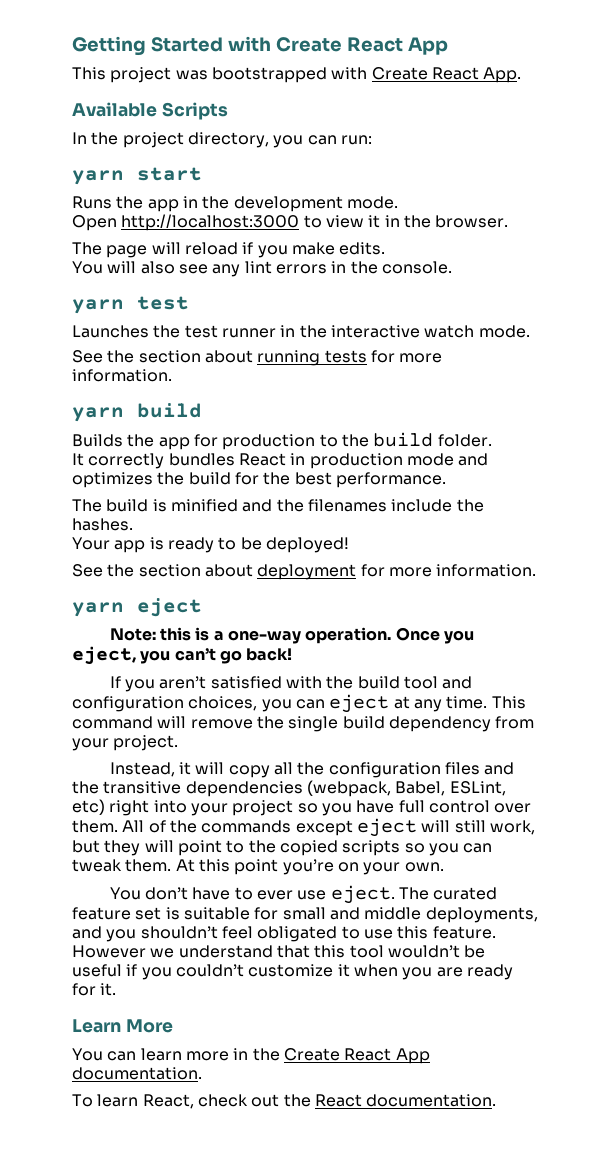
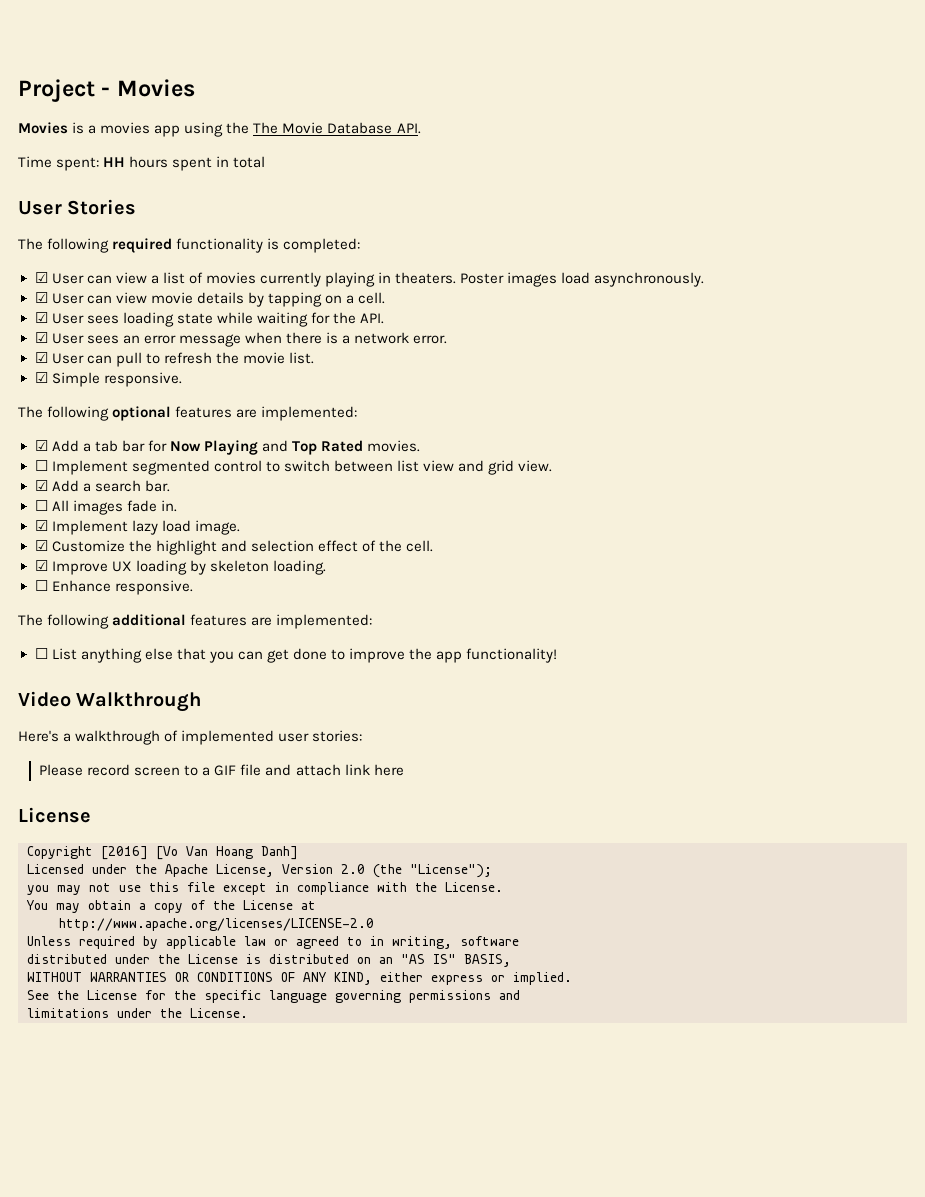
[72,36,448,56] [72,67,522,83] [72,102,228,120] [72,132,372,148] [72,167,202,185] [72,196,398,212] [72,214,509,231] [72,242,386,258] [72,261,452,277] [72,296,189,314] [72,325,530,338] [72,350,443,366] [72,369,172,382] [72,403,202,422] [72,432,492,450] [72,453,489,469] [72,472,446,488] [72,499,484,512] [72,518,133,531] [72,537,349,553] [72,564,537,580] [72,598,202,617] [109,627,475,644] [72,646,293,665] [109,676,473,692] [72,694,526,713] [72,716,535,732] [72,735,179,751] [109,762,515,778] [72,780,506,797] [72,799,532,816] [72,818,535,837] [72,840,493,856] [72,859,444,875] [109,885,498,904] [72,907,538,923] [72,926,496,942] [72,945,486,958] [72,964,513,980] [72,983,117,996] [72,1019,173,1033] [72,1048,430,1064] [72,1067,202,1080] [72,1094,497,1109] Getting Started with Create React App // This project was bootstrapped with Create React App. // Available Scripts // In the project directory, you can run: // yarn start // Runs the app in the development mode. // Open http://localhost:3000 to view it in the browser. // The page will reload if you make edits. // You will also see any lint errors in the console. // yarn test // Launches the test runner in the interactive watch mode. // See the section about running tests for more information. // yarn build // Builds the app for production to the build folder. // It correctly bundles React in production mode and optimizes the build for the best performance. // The build is minified and the filenames include the hashes. // Your app is ready to be deployed! // See the section about deployment for more information. // yarn eject // Note: this is a one-way operation. Once you eject, you can’t go back! // If you aren’t satisfied with the build tool and configuration choices, you can eject at any time. This command will remove the single build dependency from your project. // Instead, it will copy all the configuration files and the transitive dependencies (webpack, Babel, ESLint, etc) right into your project so you have full control over them. All of the commands except eject will still work, but they will point to the copied scripts so you can tweak them. At this point you’re on your own. // You don’t have to ever use eject. The curated feature set is suitable for small and middle deployments, and you shouldn’t feel obligated to use this feature. However we understand that this tool wouldn’t be useful if you couldn’t customize it when you are ready for it. // Learn More // You can learn more in the Create React App documentation. // To learn React, check out the React documentation. -> [18,79,195,102] [18,122,421,137] [18,156,266,171] [18,199,137,215] [18,238,361,253] [34,272,705,287] [34,292,386,307] [34,312,384,327] [34,332,448,347] [34,352,314,367] [34,372,182,387] [18,406,358,421] [34,440,421,455] [34,460,553,475] [34,480,170,492] [34,500,177,515] [34,520,240,535] [34,540,433,555] [34,560,326,575] [34,580,193,595] [18,614,373,629] [34,648,558,663] [18,691,202,712] [18,730,363,745] [39,764,404,776] [18,807,91,823] [27,846,298,860] [27,864,492,878] [27,882,503,895] [26,900,316,913] [59,918,374,931] [27,936,519,949] [27,954,511,967] [27,972,572,985] [27,990,520,1003] [27,1008,248,1018] Project - Movies // Movies is a movies app using the The Movie Database API. // Time spent: HH hours spent in total // User Stories // The following required functionality is completed: // ☑ User can view a list of movies currently playing in theaters. Poster images load asynchronously. // ☑ User can view movie details by tapping on a cell. // ☑ User sees loading state while waiting for the API. // ☑ User sees an error message when there is a network error. // ☑ User can pull to refresh the movie list. // ☑ Simple responsive. // The following optional features are implemented: // ☑ Add a tab bar for Now Playing and Top Rated movies. // ☐ Implement segmented control to switch between list view and grid view. // ☑ Add a search bar. // ☐ All images fade in. // ☑ Implement lazy load image. // ☑ Customize the highlight and selection effect of the cell. // ☑ Improve UX loading by skeleton loading. // ☐ Enhance responsive. // The following additional features are implemented: // ☐ List anything else that you can get done to improve the app functionality! // Video Walkthrough // Here's a walkthrough of implemented user stories: // Please record screen to a GIF file and attach link here // License // Copyright [2016] [Vo Van Hoang Danh] // Licensed under the Apache License, Version 2.0 (the "License"); // you may not use this file except in compliance with the License. // You may obtain a copy of the License at // http://www.apache.org/licenses/LICENSE-2.0 // Unless required by applicable law or agreed to in writing, software // distributed under the License is distributed on an "AS IS" BASIS, // WITHOUT WARRANTIES OR CONDITIONS OF ANY KIND, either express or implied. // See the License for the specific language governing permissions and // limitations under the License.

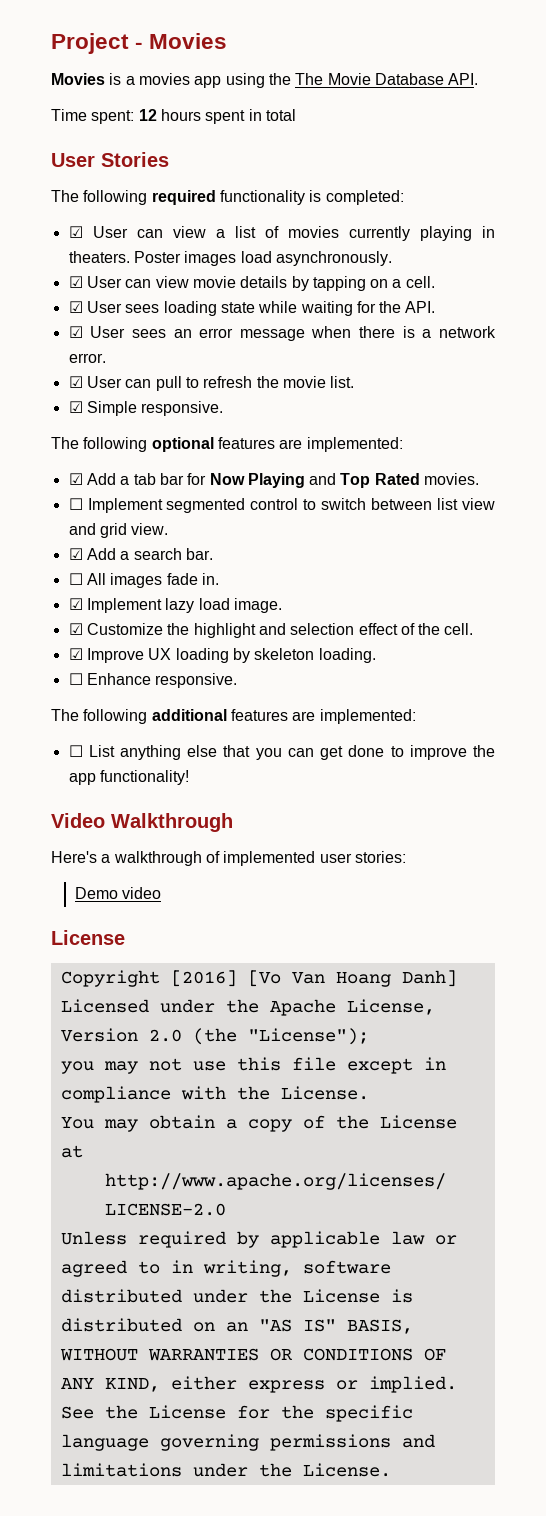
[103,157,126,167] HH -> [138,109,157,121] 12
[39,764,404,776] Please record screen to a GIF file and attach link here -> [74,887,162,899] Demo video

